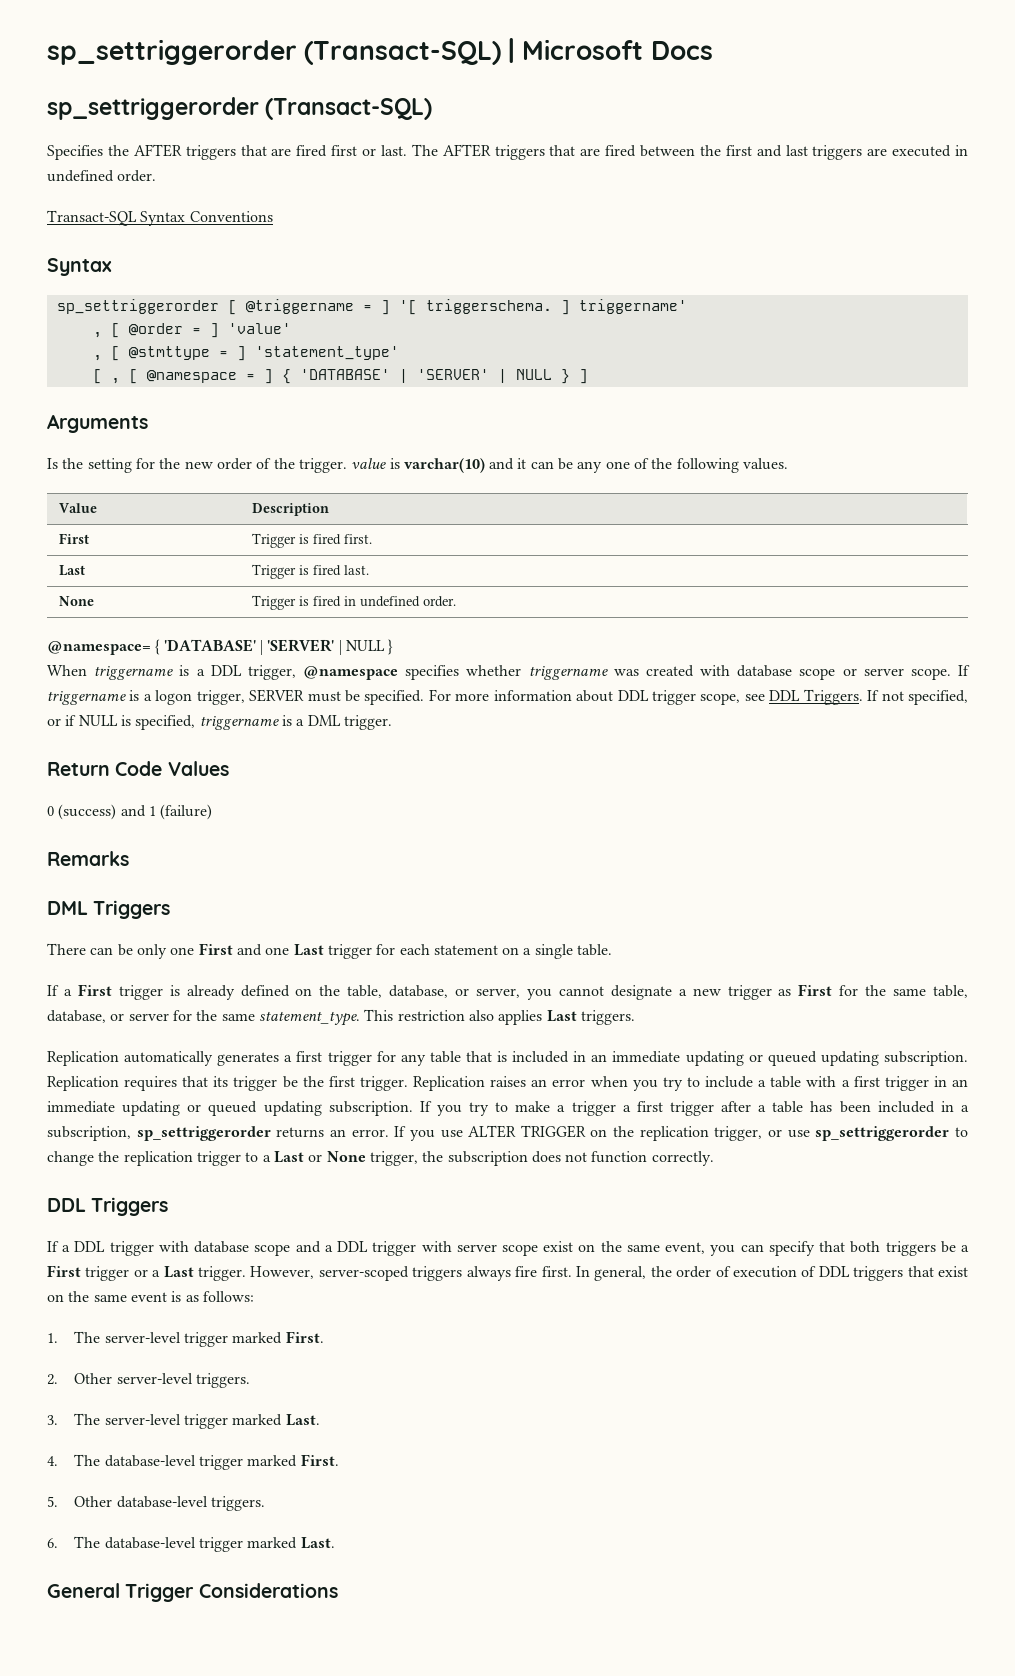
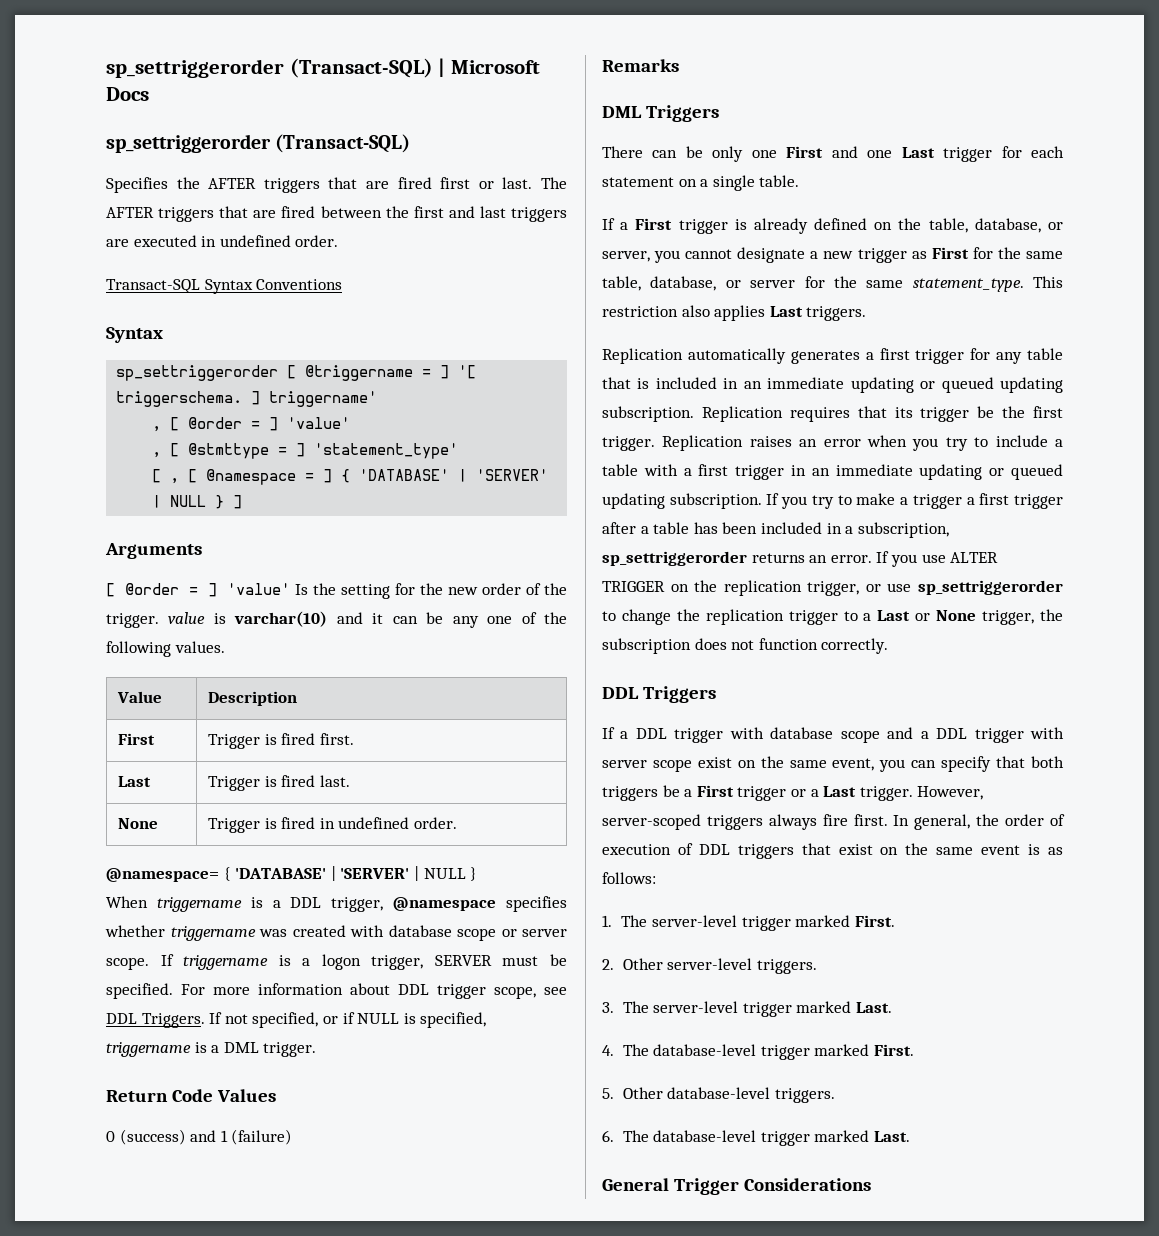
(148, 423) none -> [106,583,290,597] [ @order = ] 'value'

